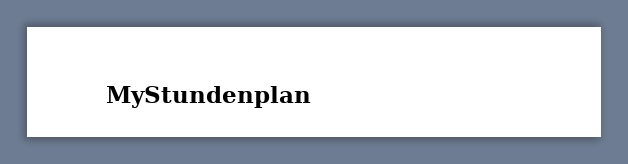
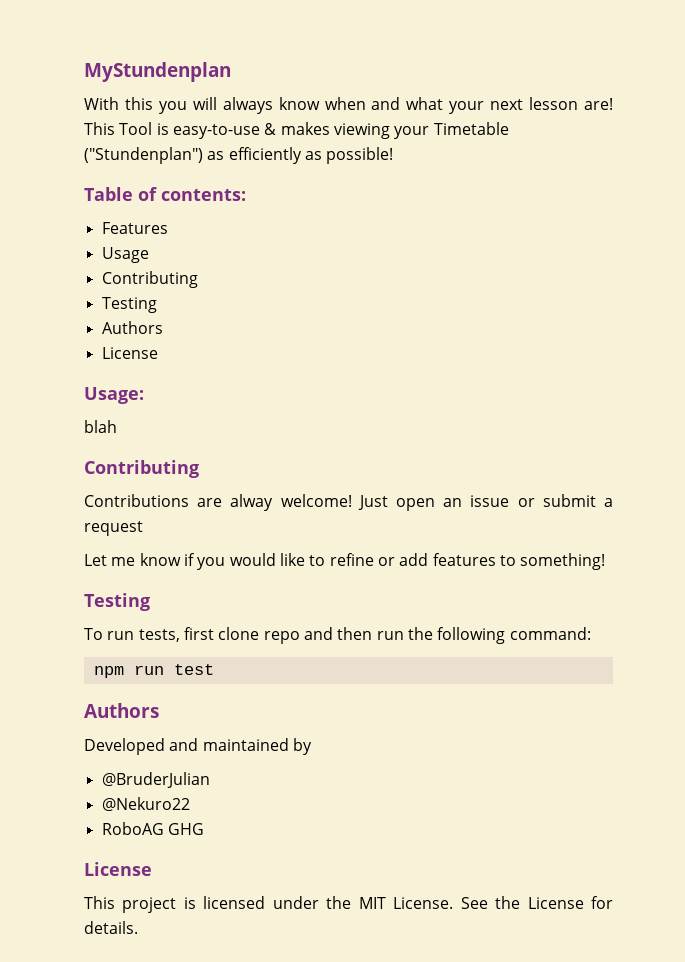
(311, 97) none -> [84,97,613,114] [84,122,509,139] [84,147,394,164] [84,187,246,201] [101,222,168,234] [101,247,149,263] [101,271,198,288] [101,297,157,313] [101,321,163,334] [101,347,158,359] [84,387,144,404] [84,420,117,433] [84,460,199,478] [84,494,613,511] [84,521,143,536] [84,553,606,570] [84,593,150,611] [84,627,591,644] [93,664,214,678] [84,703,159,718] [84,738,312,755] [101,772,210,788] [101,797,190,811] [101,822,204,835] [84,862,152,876] [84,896,613,913] [84,921,138,934] // With this you will always know when and what your next lesson are! This Tool is easy-to-use & makes viewing your Timetable ("Stundenplan") as efficiently as possible! // Table of contents: // Features // Usage // Contributing // Testing // Authors // License // Usage: // blah // Contributing // Contributions are alway welcome! Just open an issue or submit a request // Let me know if you would like to refine or add features to something! // Testing // To run tests, first clone repo and then run the following command: // npm run test // Authors // Developed and maintained by // @BruderJulian // @Nekuro22 // RoboAG GHG // License // This project is licensed under the MIT License. See the License for details.

